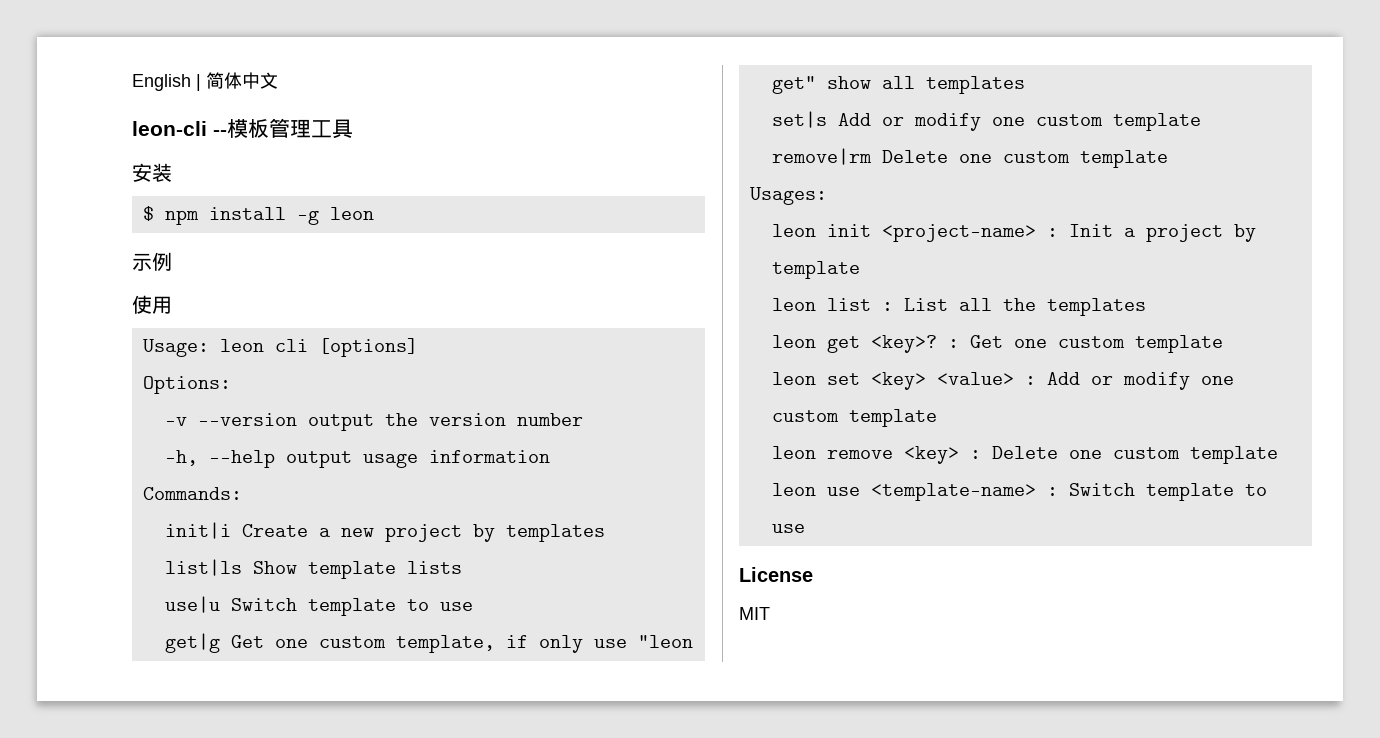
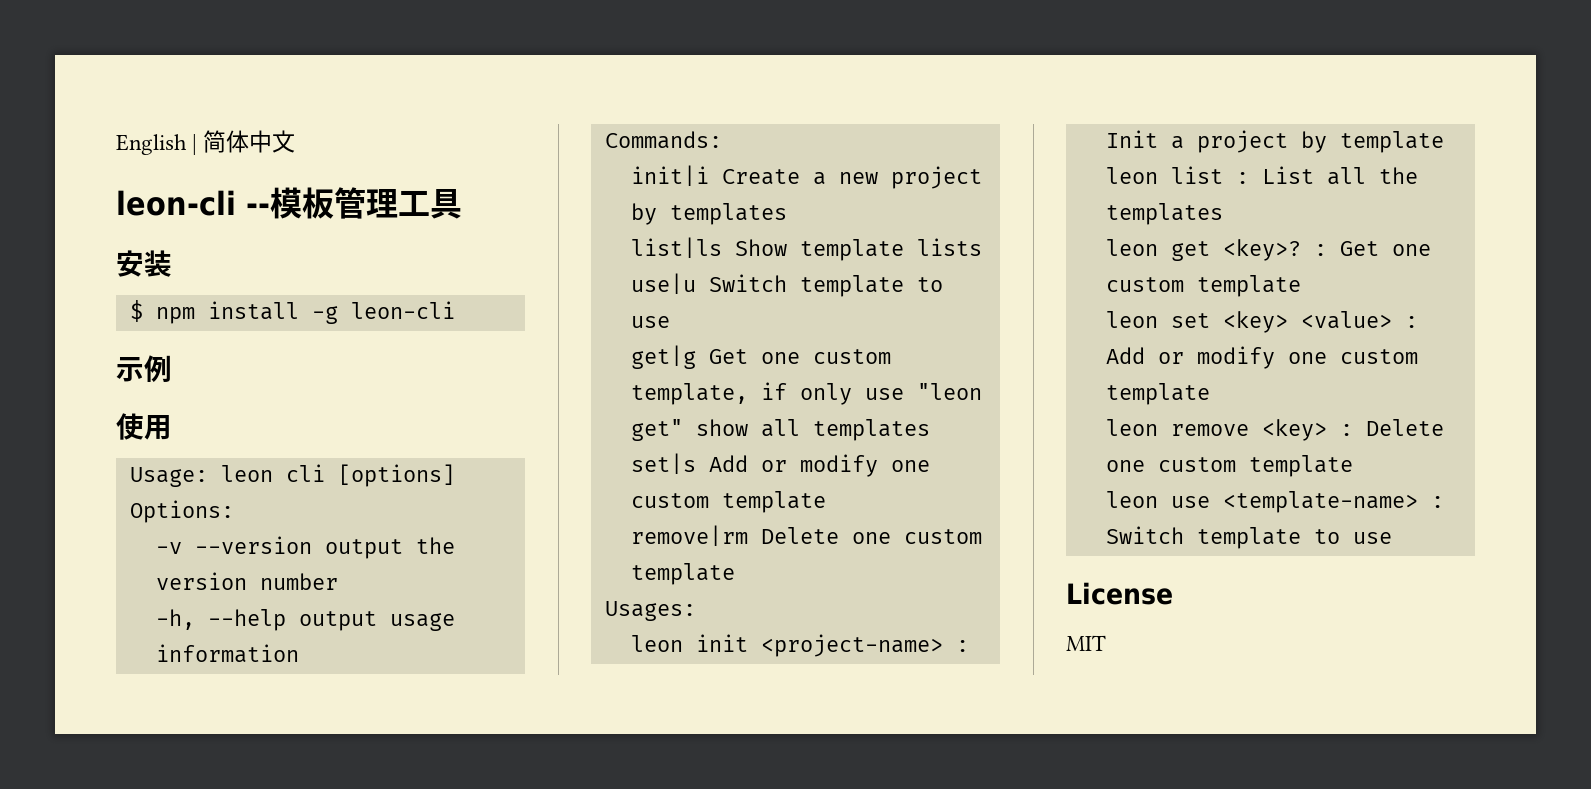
[329,207,374,220] leon -> [350,301,455,319] leon-cli

